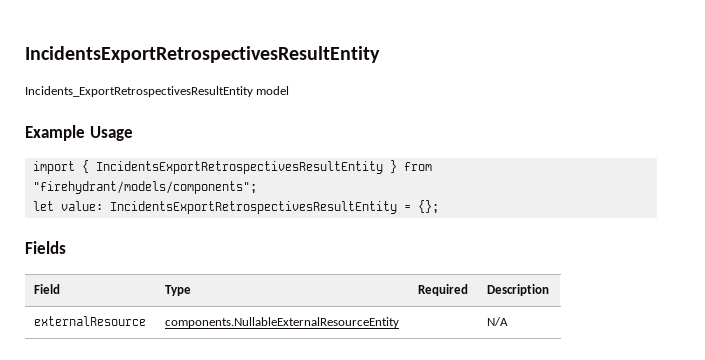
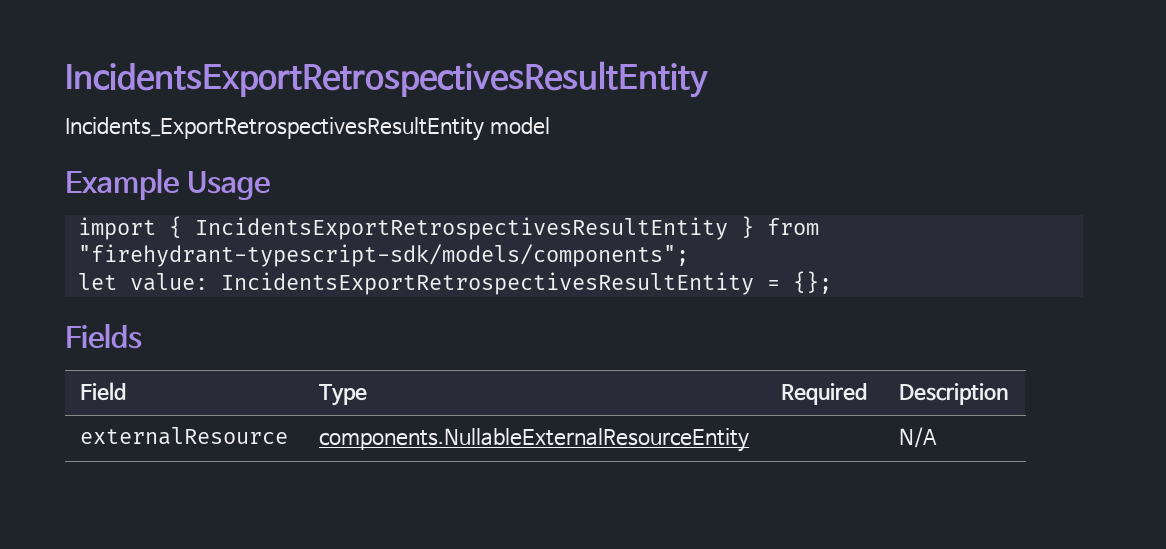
[32,181,257,194] "firehydrant/models/components"; -> [77,244,689,267] "firehydrant-typescript-sdk/models/components";

